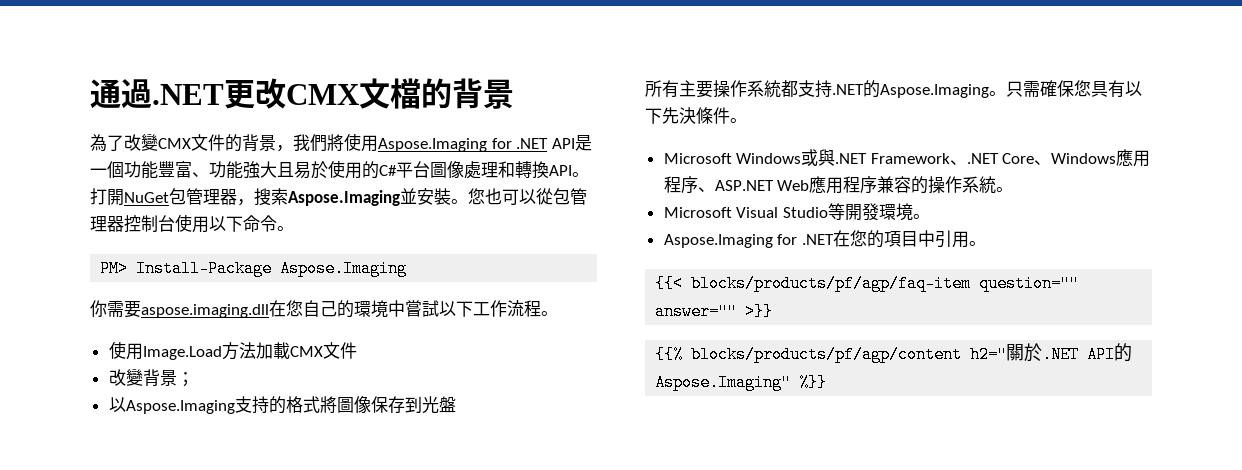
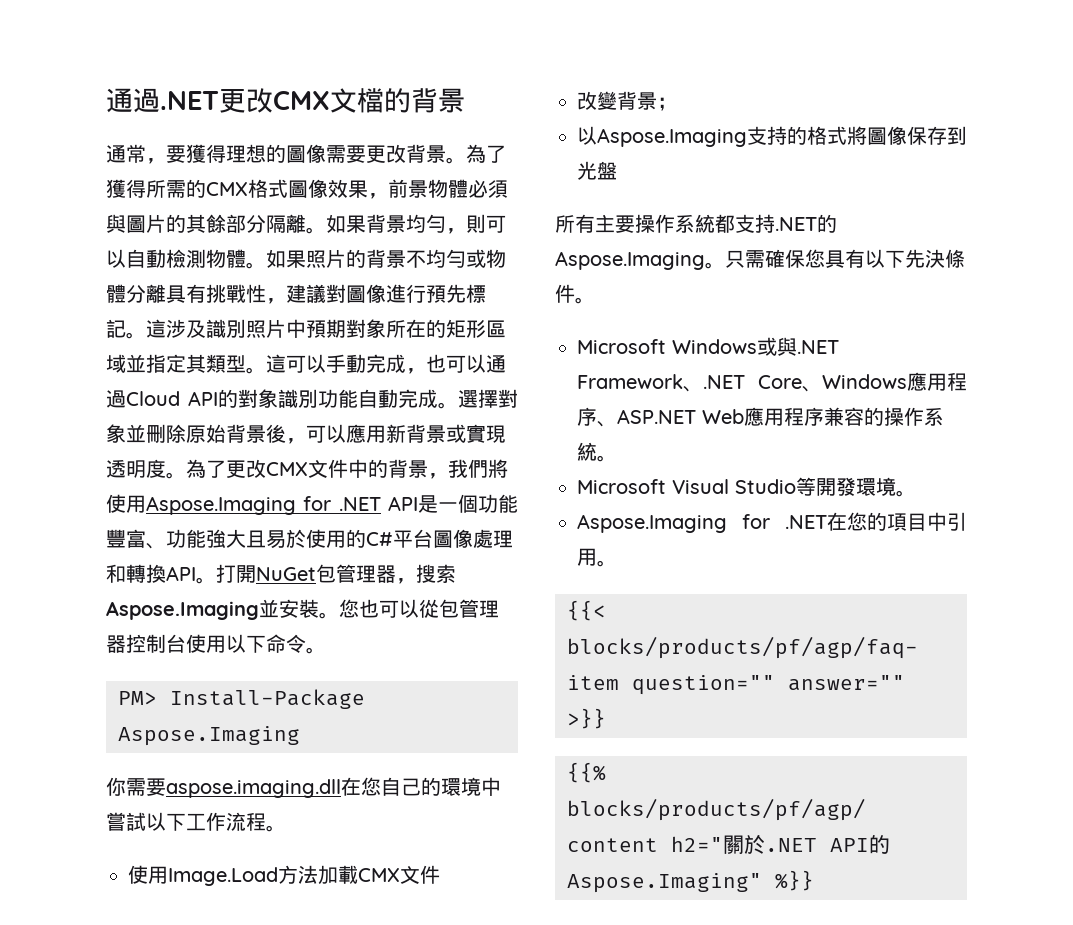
[90,133,225,152] 為了改變CMX文件 -> [106,144,506,164] [106,179,508,199] [106,214,506,234] [106,249,506,269] [106,284,486,304] [106,319,506,339] [106,354,506,374] [106,389,518,409] [106,424,506,444] [106,459,368,479] 通常，要獲得理想的圖像需要更改背景。為了獲得所需的CMX格式圖像效果，前景物體必須與圖片的其餘部分隔離。如果背景均勻，則可以自動檢測物體。如果照片的背景不均勻或物體分離具有挑戰性，建議對圖像進行預先標記。這涉及識別照片中預期對象所在的矩形區域並指定其類型。這可以手動完成，也可以通過Cloud API的對象識別功能自動完成。選擇對象並刪除原始背景後，可以應用新背景或實現透明度。為了更改CMX文件中

